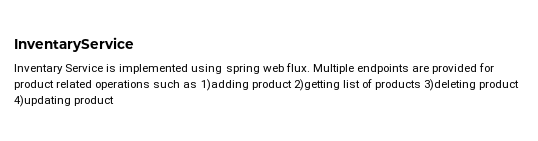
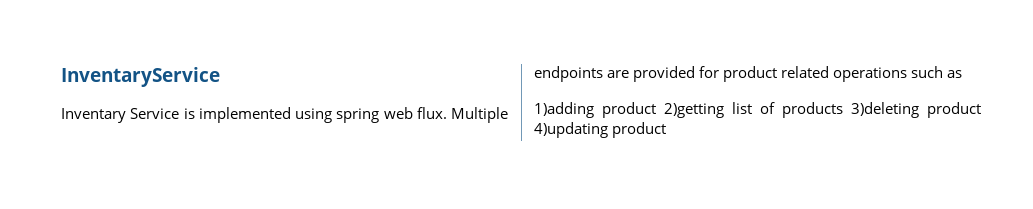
(198, 85) none -> (963, 74) //

